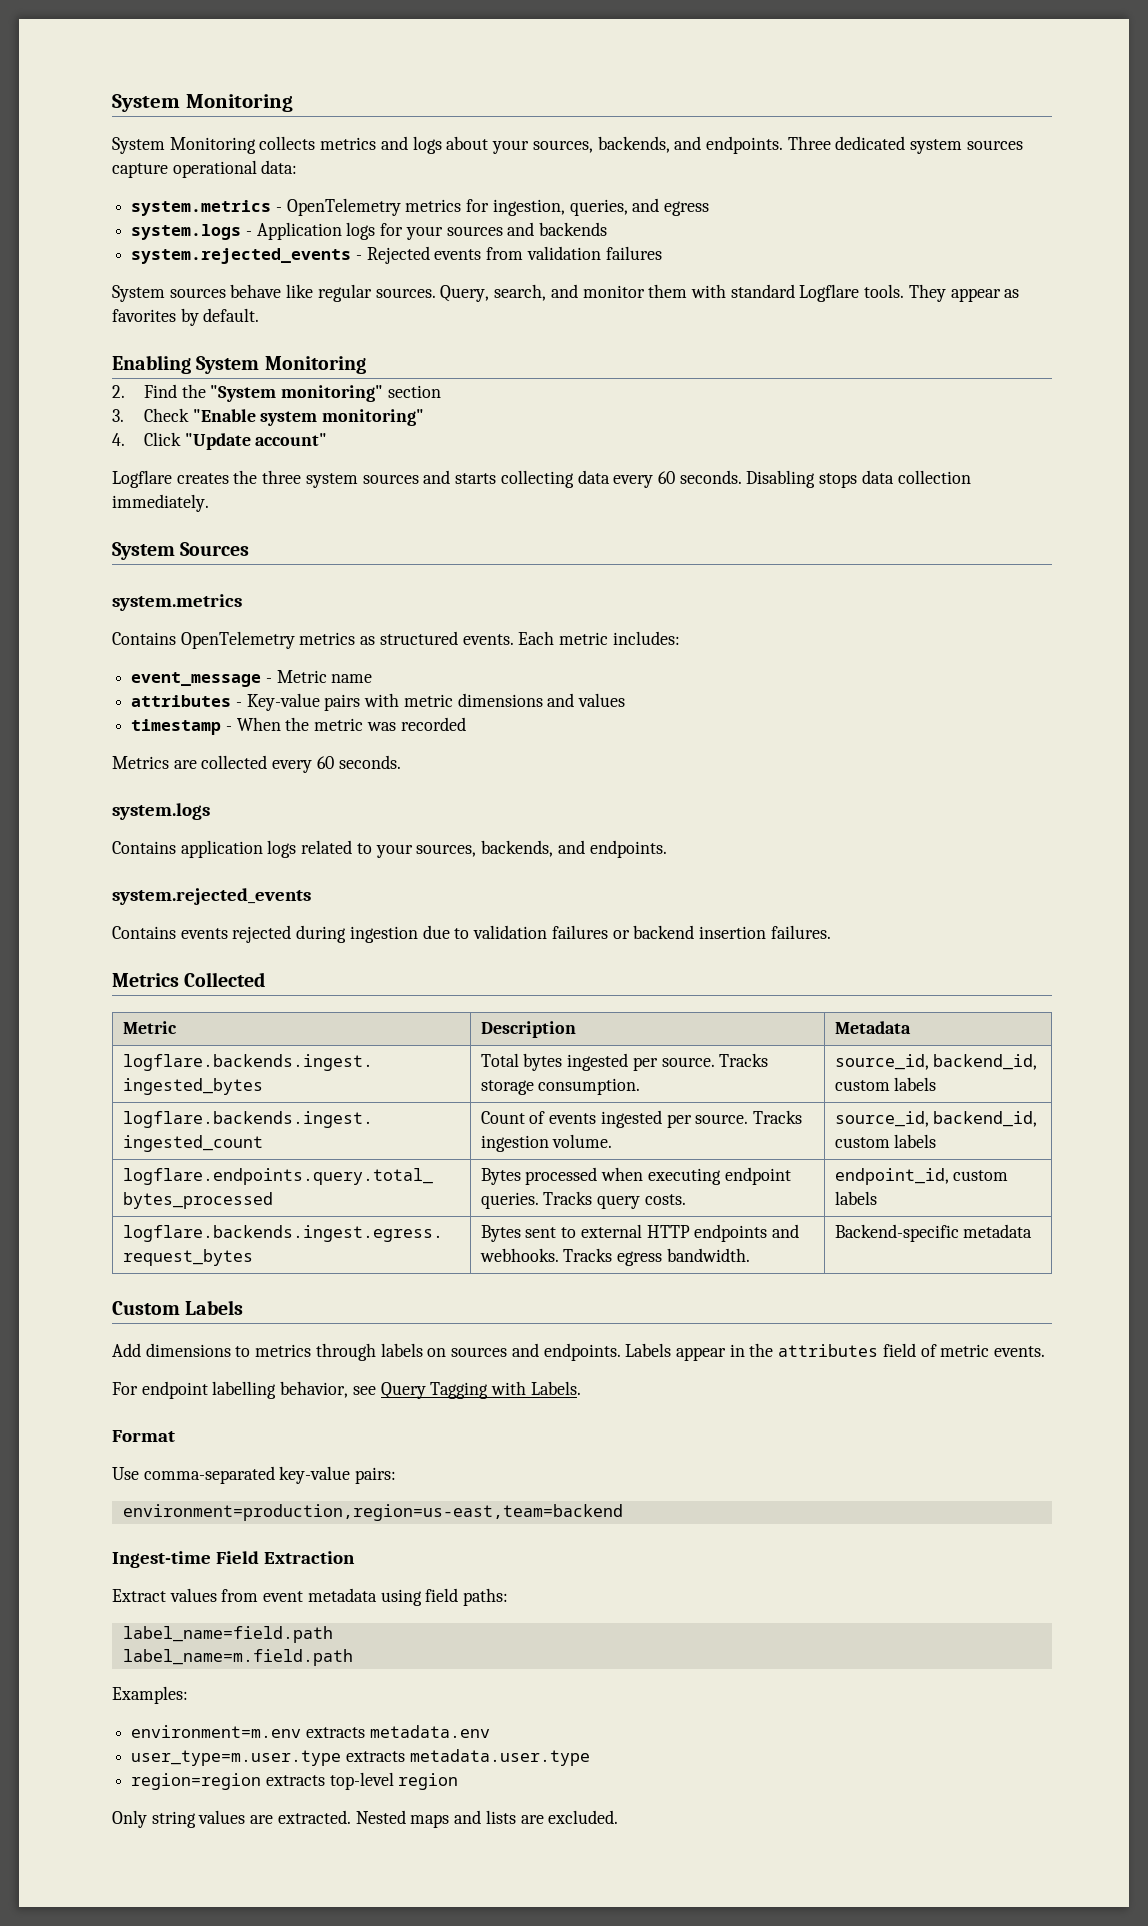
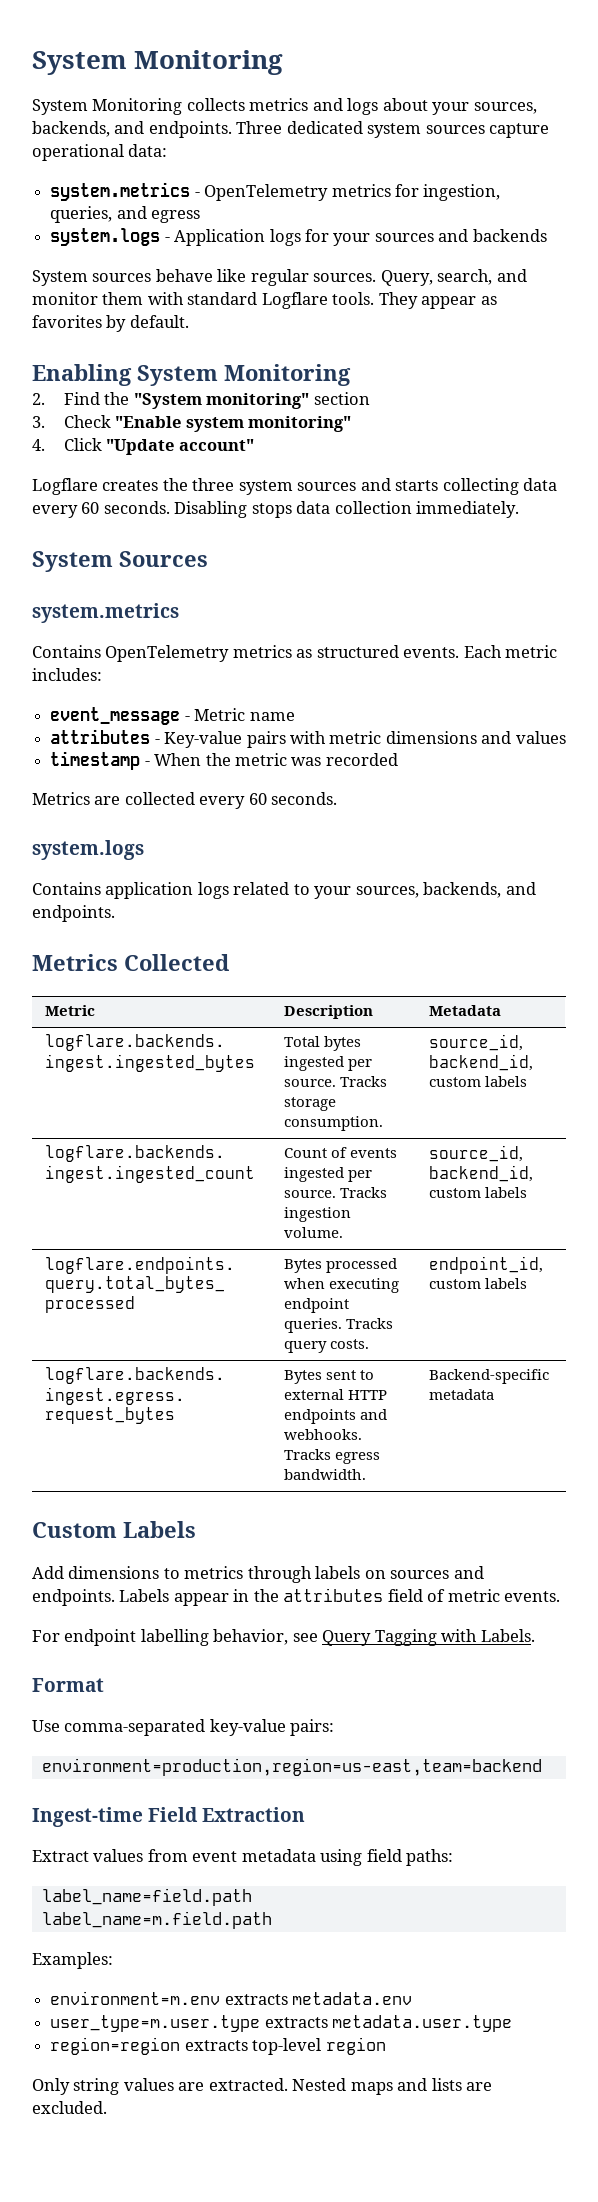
[131,246,662,264] // system.rejected_events - Rejected events from validation failures -> (547, 235) none
[112,888,311,905] [112,925,831,943] // system.rejected_events // Contains events rejected during ingestion due to validation failures or backend insertion failures. -> (115, 913) none

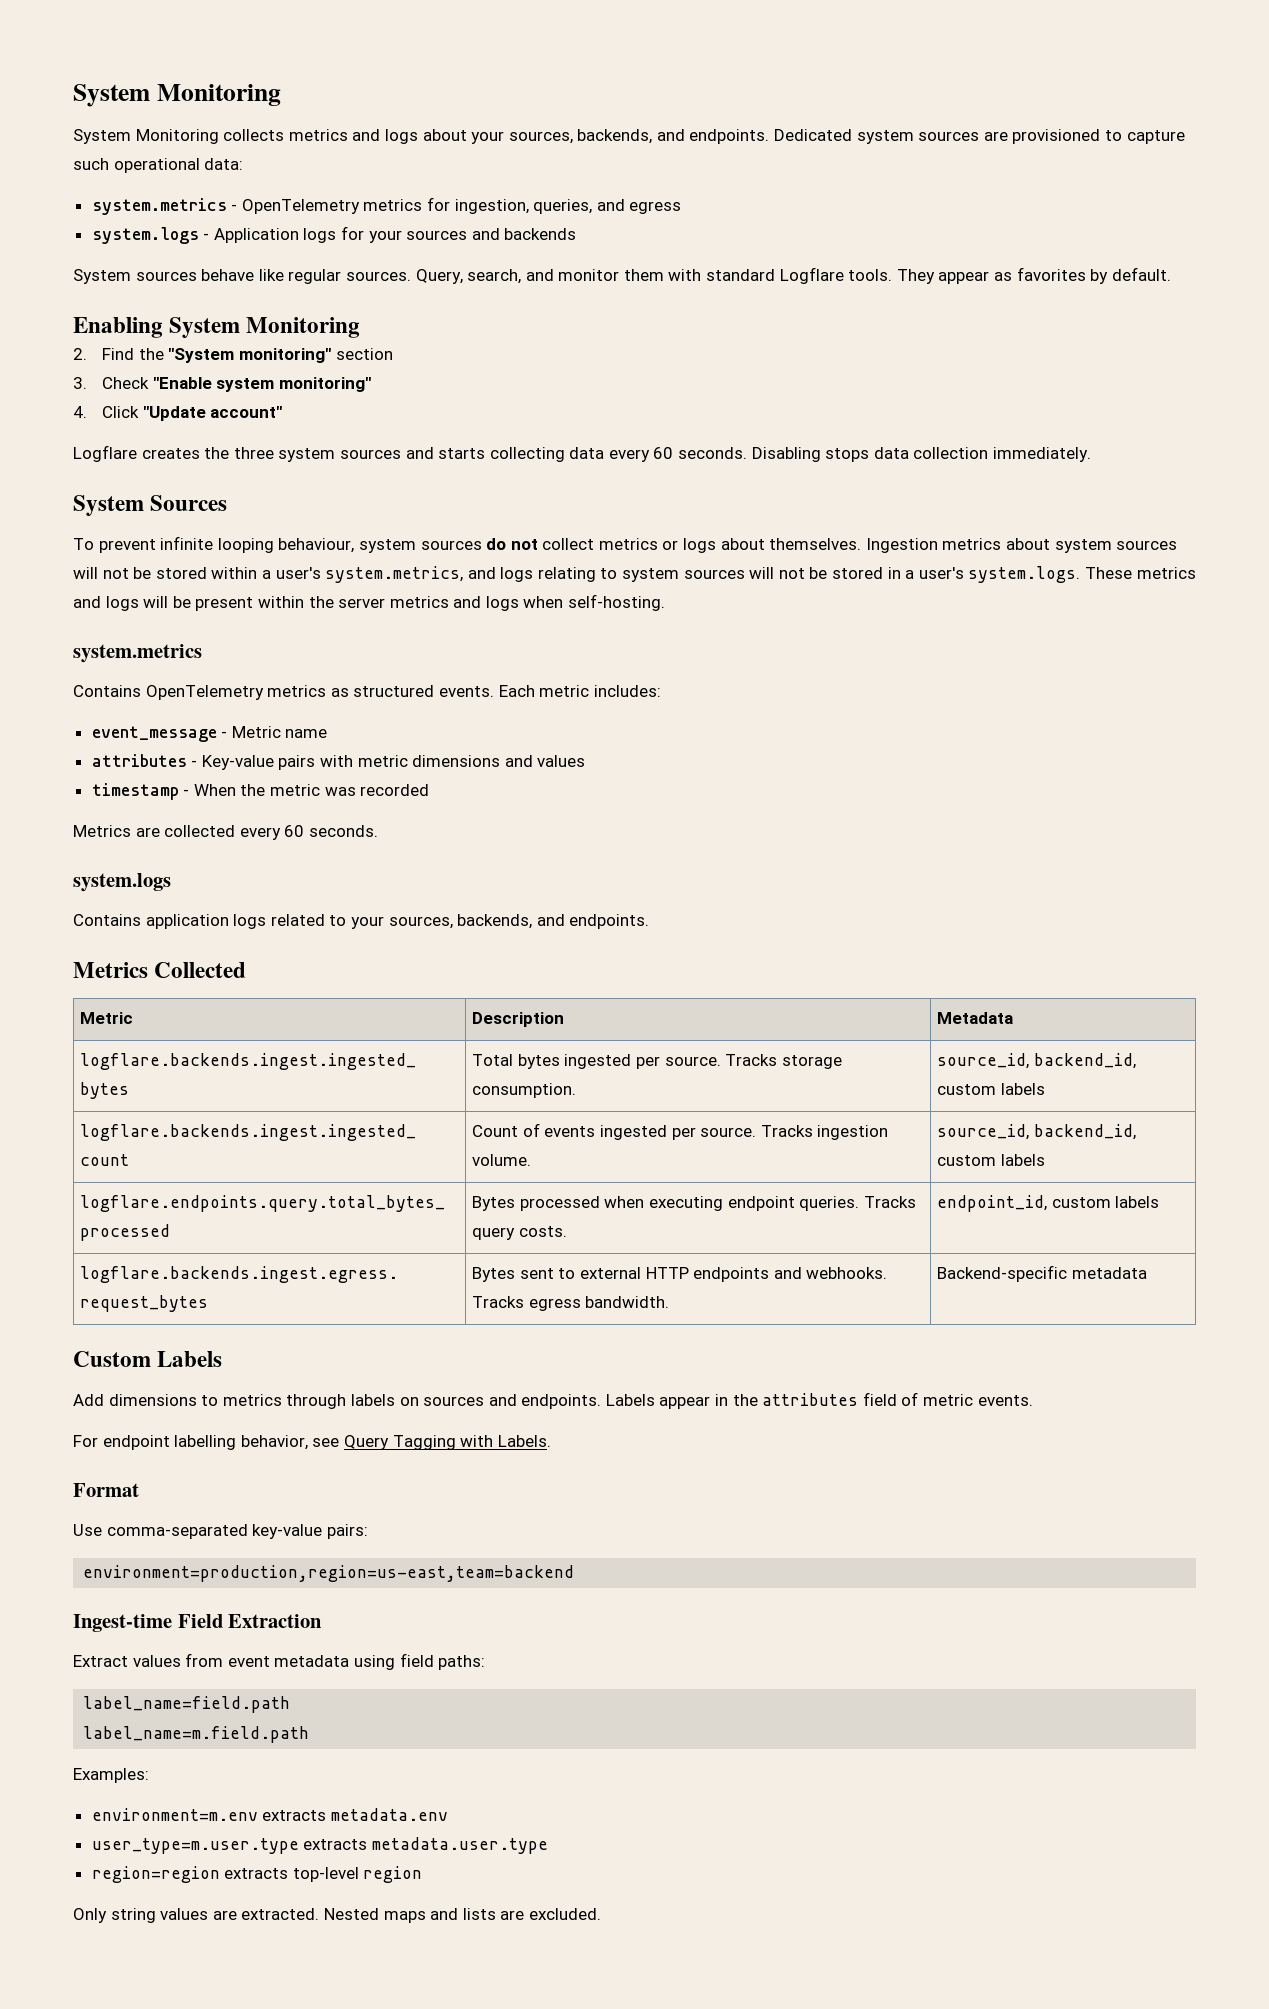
[236,121,550,138] Three dedicated system sources capture -> [774,129,1185,144] [73,158,109,170] Dedicated system sources are provisioned to capture such
(208, 559) none -> [73,536,1178,553] [73,566,1196,583] [73,594,666,611] // To prevent infinite looping behaviour, system sources do not collect metrics or logs about themselves. Ingestion metrics about system sources will not be stored within a user's system.metrics, and logs relating to system sources will not be stored in a user's system.logs. These metrics and logs will be present within the server metrics and logs when self-hosting.

